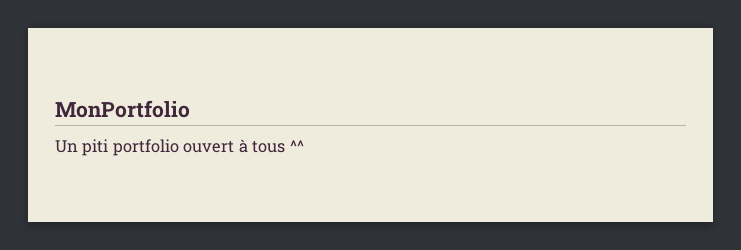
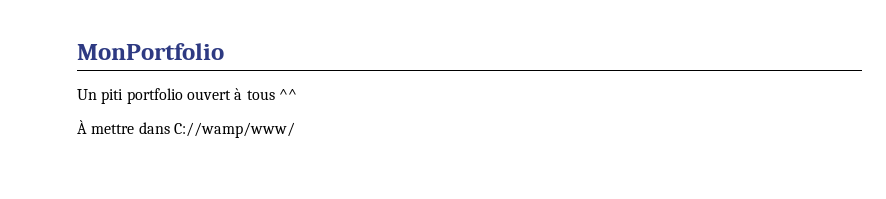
(304, 146) none -> [77,120,295,138] // À mettre dans C://wamp/www/

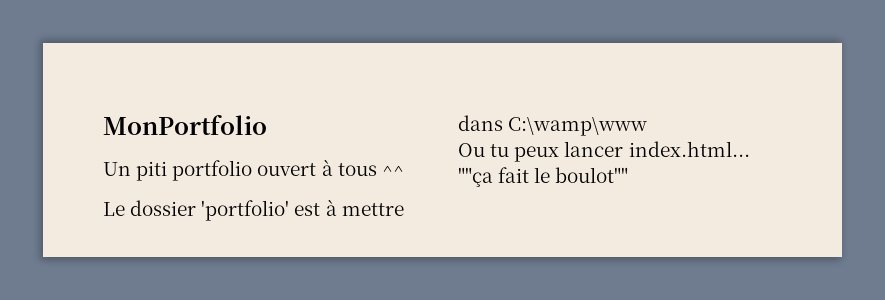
[77,120,295,138] À mettre dans C://wamp/www/ -> [103,199,404,221] [458,115,648,136] [458,141,750,162] [458,167,629,187] Le dossier 'portfolio' est à mettre dans C:\wamp\www // Ou tu peux lancer index.html... ""ça fait le boulot""

